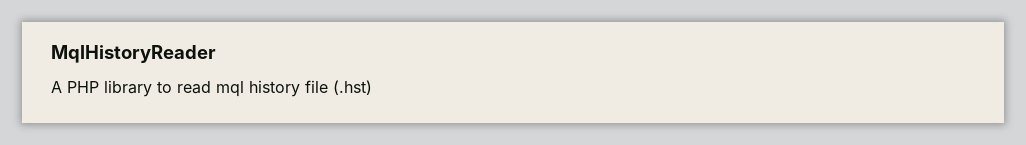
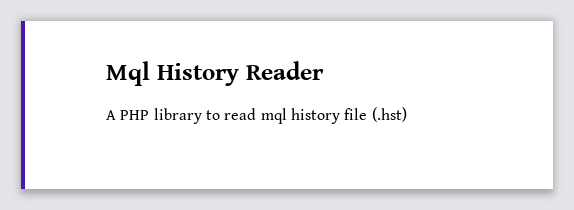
[51,45,216,63] MqlHistoryReader -> [106,61,324,86] Mql History Reader

